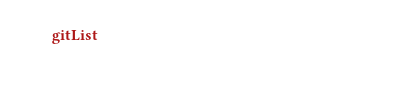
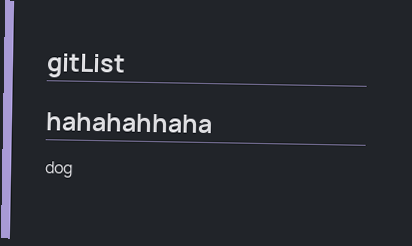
(98, 37) none -> [45,112,213,134] [45,161,73,178] // hahahahhaha // dog

